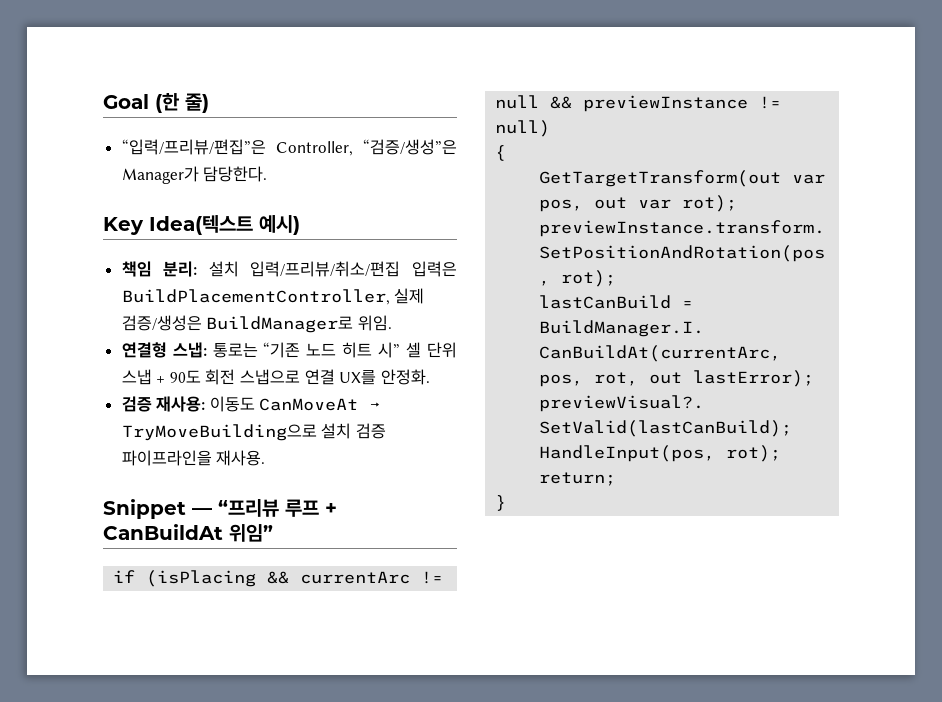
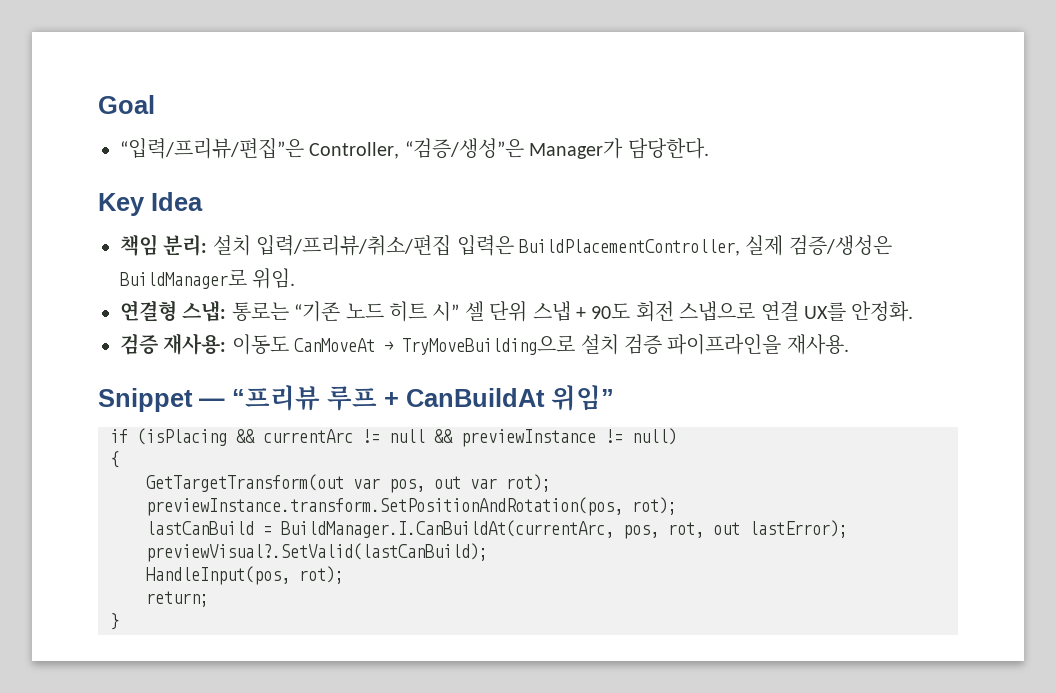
[155,93,209,113] (한 줄) -> (155, 104) none
[149,215,300,235] Idea(텍스트 예시) -> [151,192,203,211] Idea

